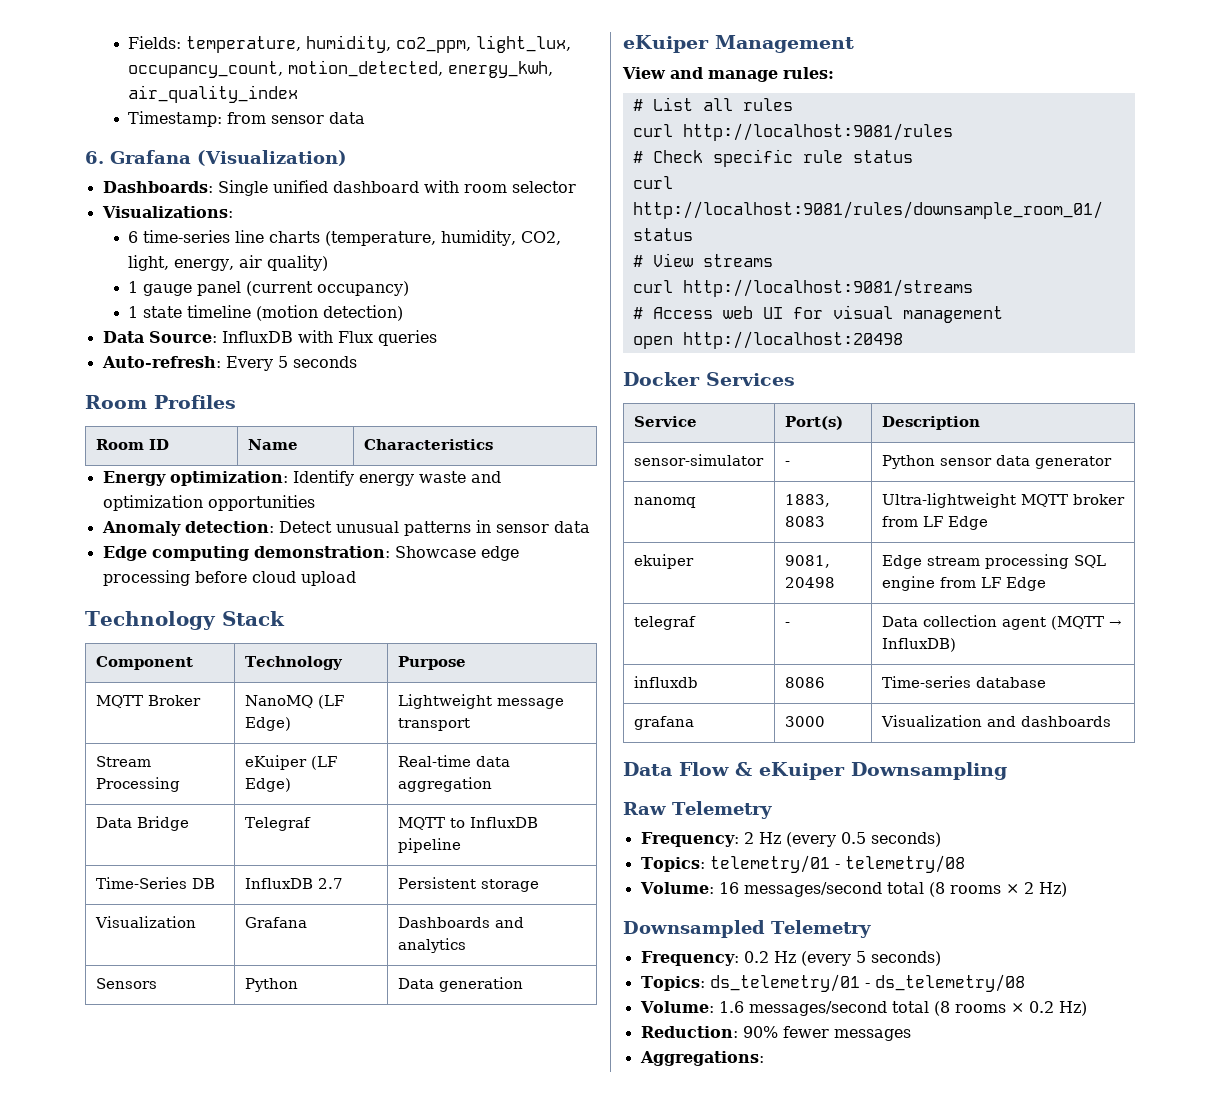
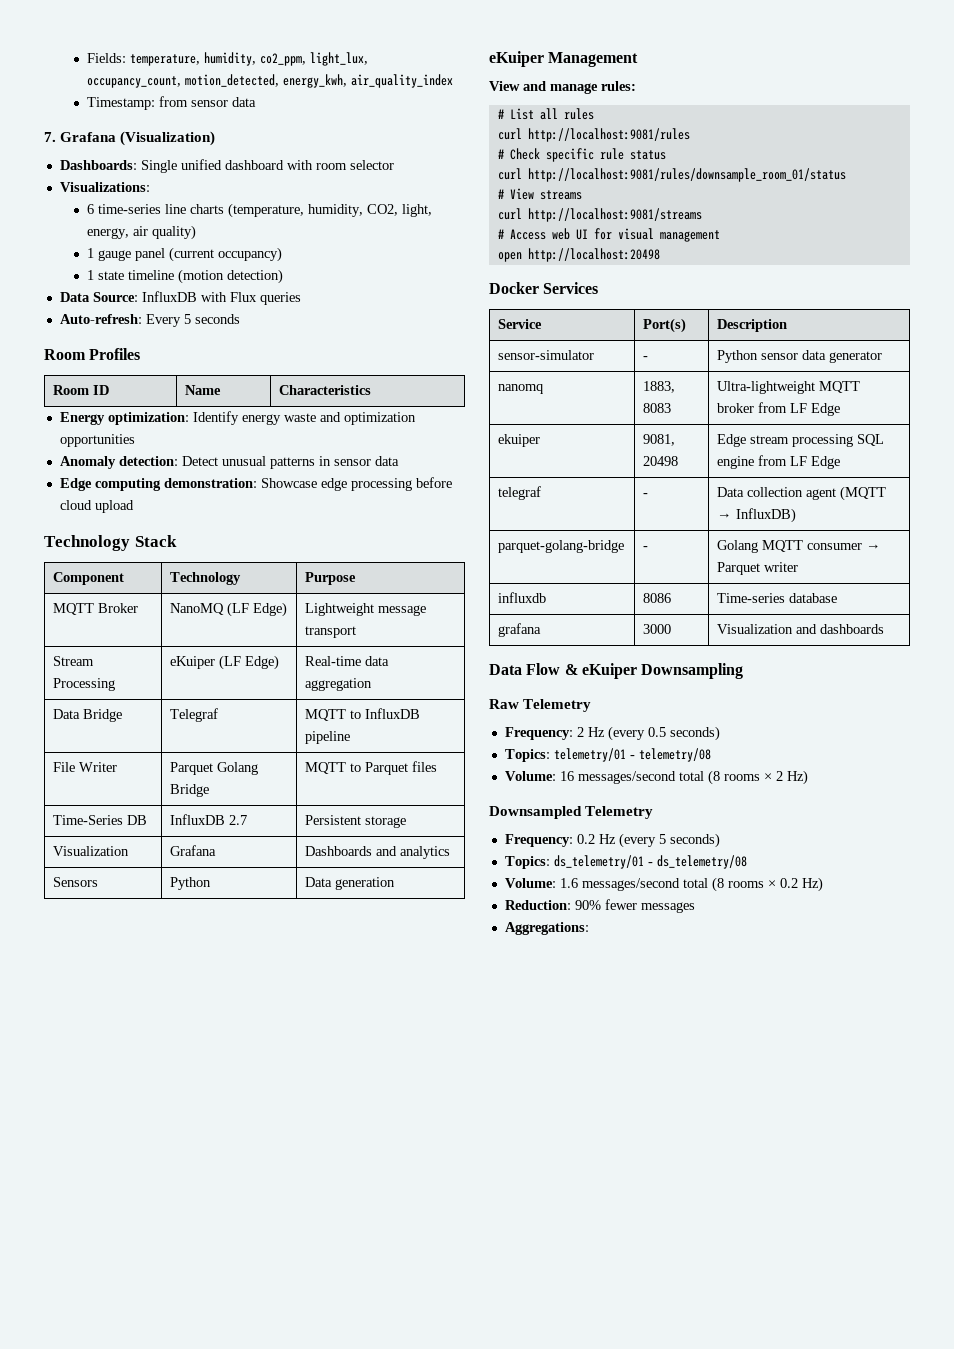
[85,151,104,164] 6. -> [44,132,56,142] 7.
(461, 845) none -> [53,762,118,772] [170,762,259,775] [170,784,210,797] [305,761,438,775] // File Writer | Parquet Golang Bridge | MQTT to Parquet files
(956, 645) none -> [498,540,625,553] [643,546,649,550] [717,540,882,553] [717,562,799,575] // parquet-golang-bridge | - | Golang MQTT consumer → Parquet writer

